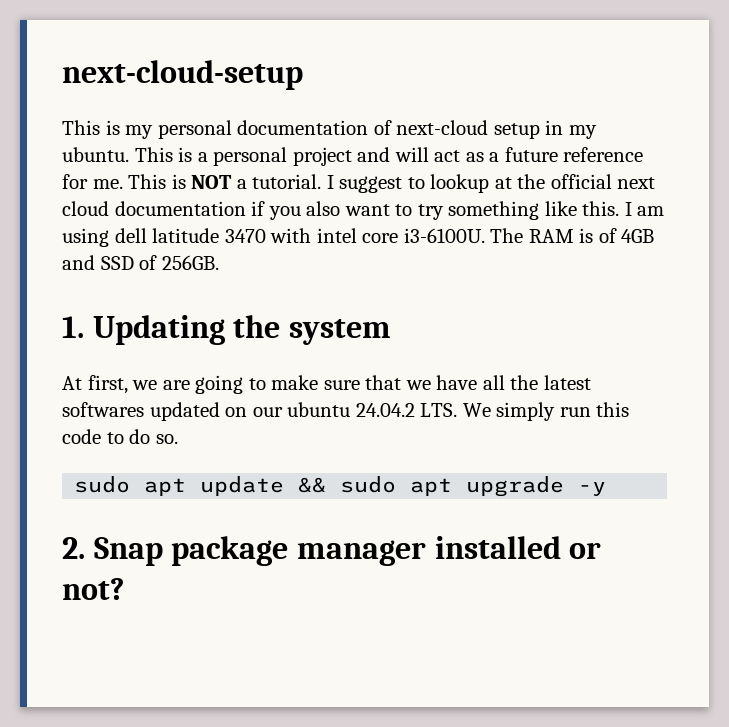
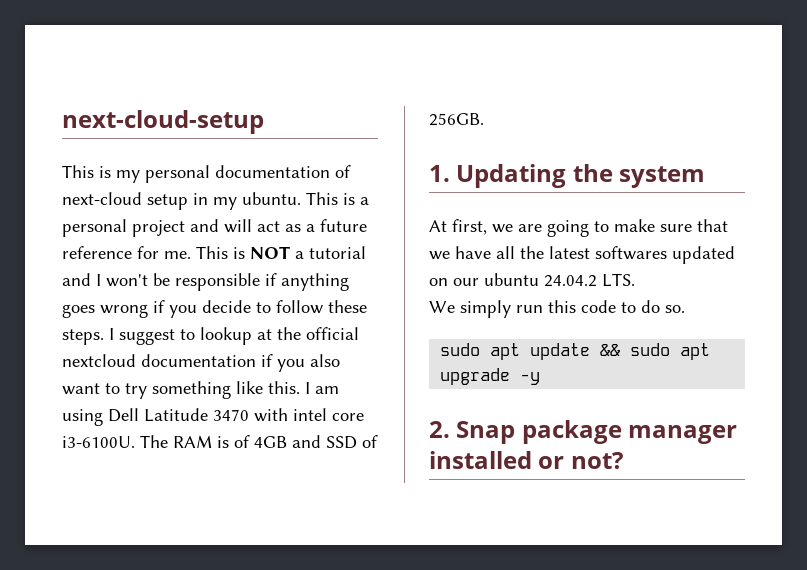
[252,174,322,189] tutorial. -> [309,246,366,259] [62,273,349,291] [62,300,367,318] [62,329,104,345] tutorial and I won't be responsible if anything goes wrong if you decide to follow these steps.
[617,177,656,189] [62,201,109,216] next cloud -> [62,354,136,367] nextcloud
[114,228,220,243] dell latitude -> [108,408,208,422] Dell Latitude
(458, 410) none -> (635, 280) //

